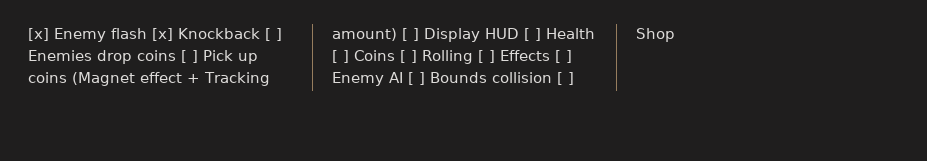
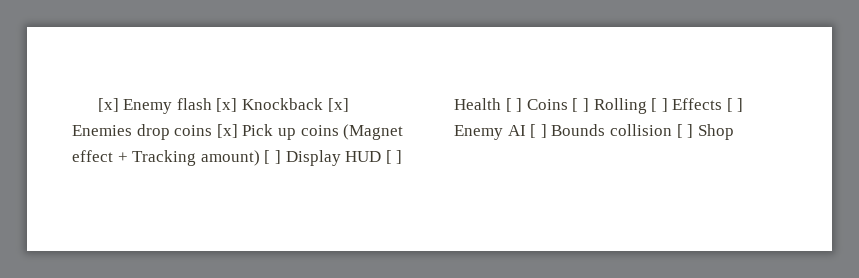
[265,28,282,41] [ ] -> [327,98,349,112] [x]
[181,50,198,63] [ ] -> [216,124,238,138] [x]

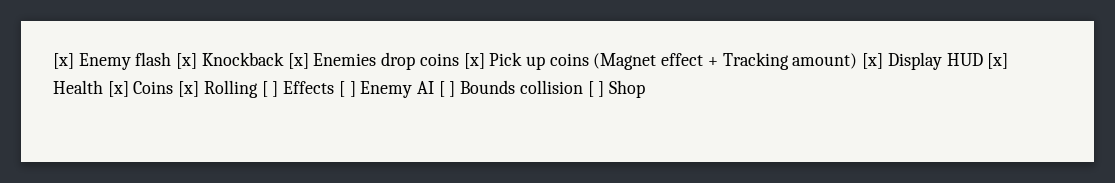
[264,150,403,166] [454,98,589,112] [ ] Display HUD [ ] Health [ ] Coins [ ] -> [862,52,1009,70] [53,80,200,97] [x] Display HUD [x] Health [x] Coins [x]

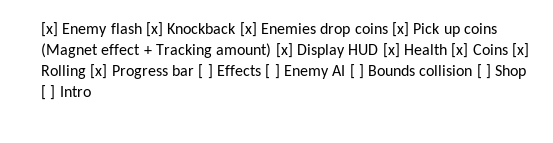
(258, 89) none -> [90,64,194,79] [x] Progress bar
(646, 89) none -> [41,85,91,100] [ ] Intro

